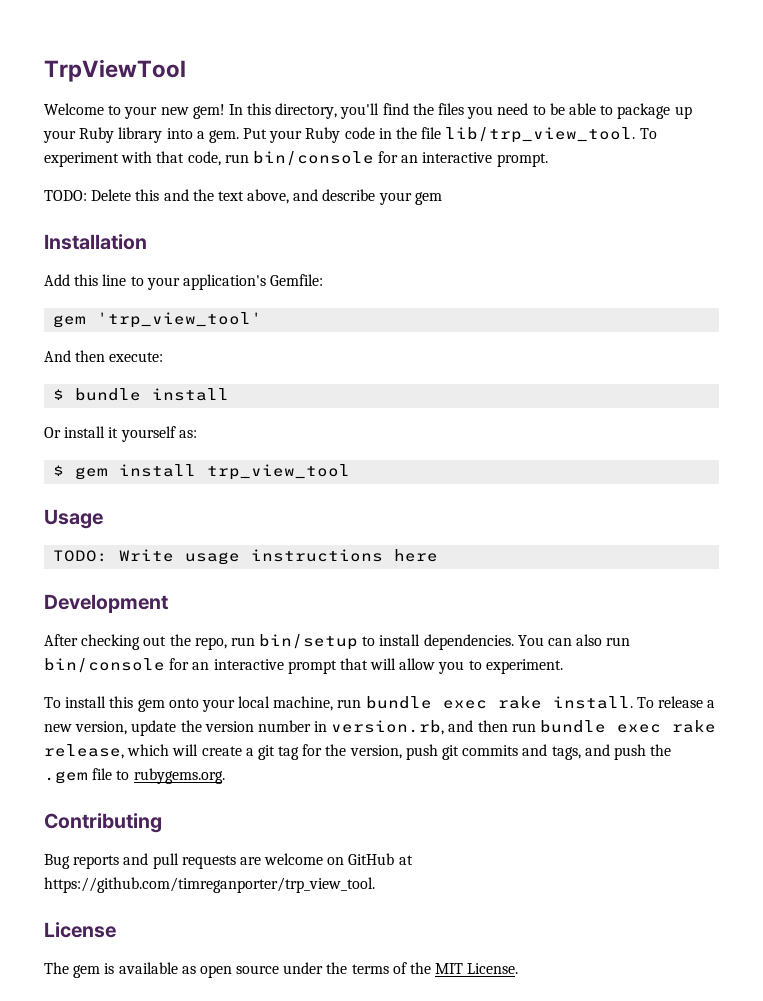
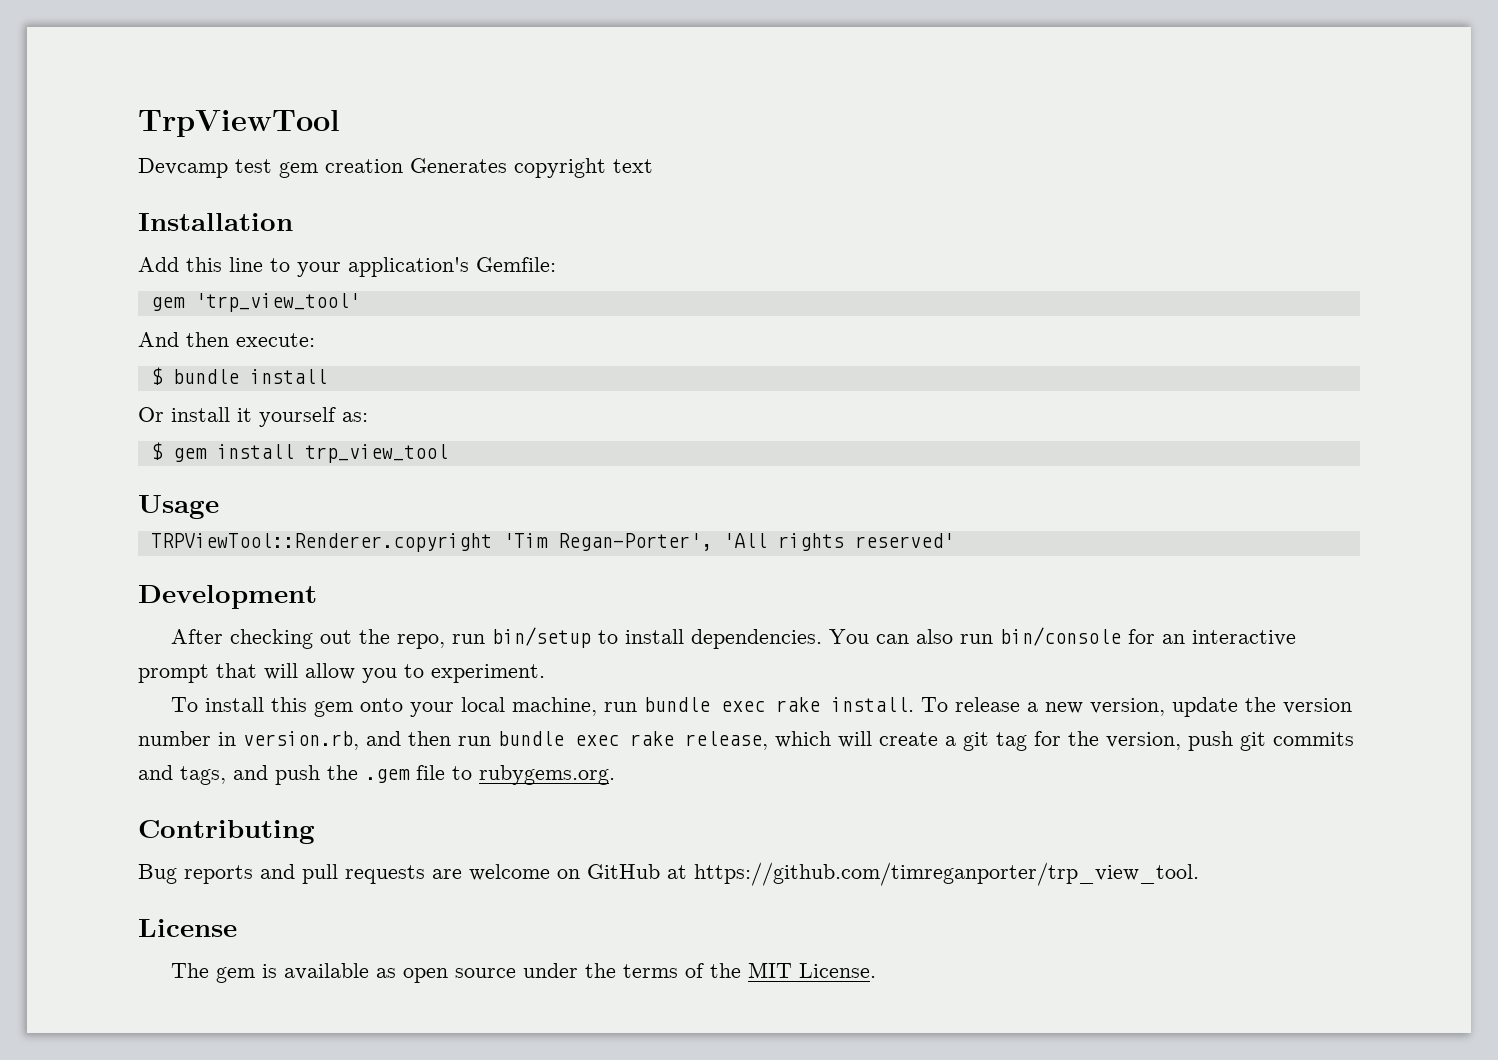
[44,103,692,119] [43,127,657,143] [44,151,548,167] [44,189,442,205] Welcome to your new gem! In this directory, you'll find the files you need to be able to package up your Ruby library into a gem. Put your Ruby code in the file lib/trp_view_tool. To experiment with that code, run bin/console for an interactive prompt. // TODO: Delete this and the text above, and describe your gem -> [138,158,653,178] Devcamp test gem creation Generates copyright text
[53,549,439,565] TODO: Write usage instructions here -> [150,533,954,552] TRPViewTool::Renderer.copyright 'Tim Regan-Porter', 'All rights reserved'

